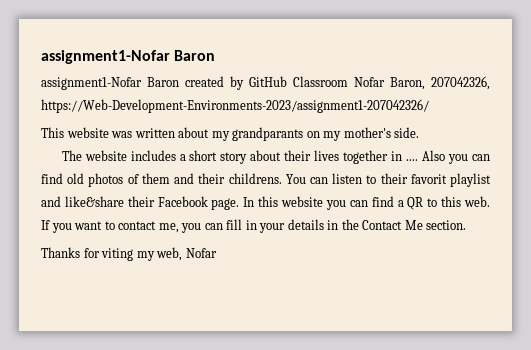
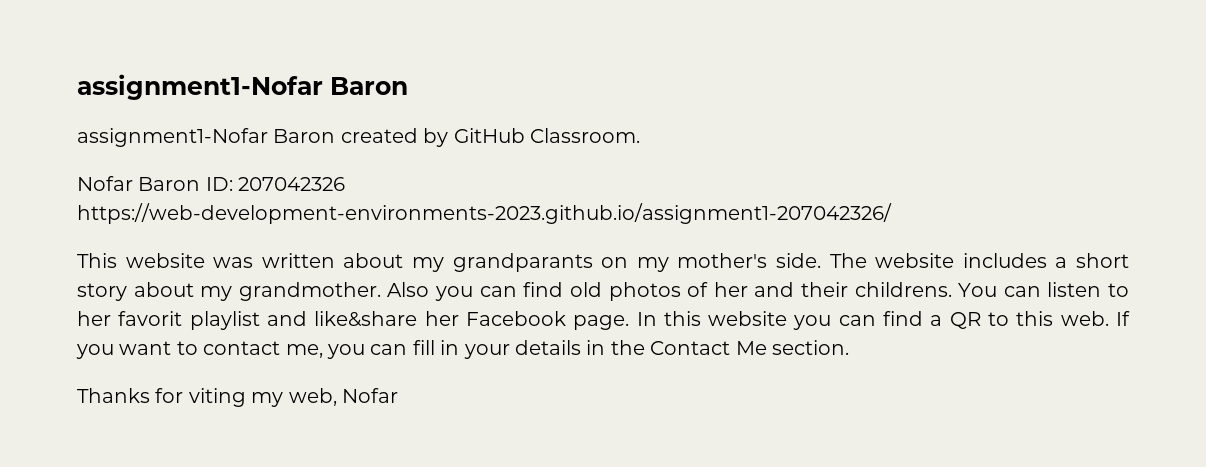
[293,76,490,90] [41,99,429,113] Classroom Nofar Baron, 207042326, https://Web-Development-Environments-2023/assignment1-207042326/ -> [529,128,640,143] [77,176,346,191] [77,203,892,224] Classroom. // Nofar Baron ID: 207042326 https://web-development-environments-2023.github.io/assignment1-207042326/
(420, 132) // -> (822, 260) none
[284,150,419,164] their lives together in .... -> [200,282,381,301] my grandmother.
[141,173,170,184] them -> [713,282,748,297] her
[380,173,408,184] their -> [77,311,111,326] her
[127,196,155,207] their -> [424,311,459,326] her

